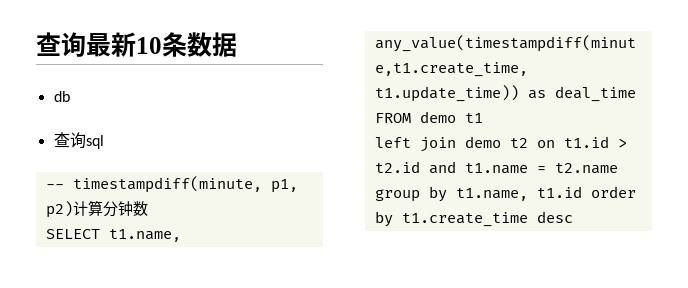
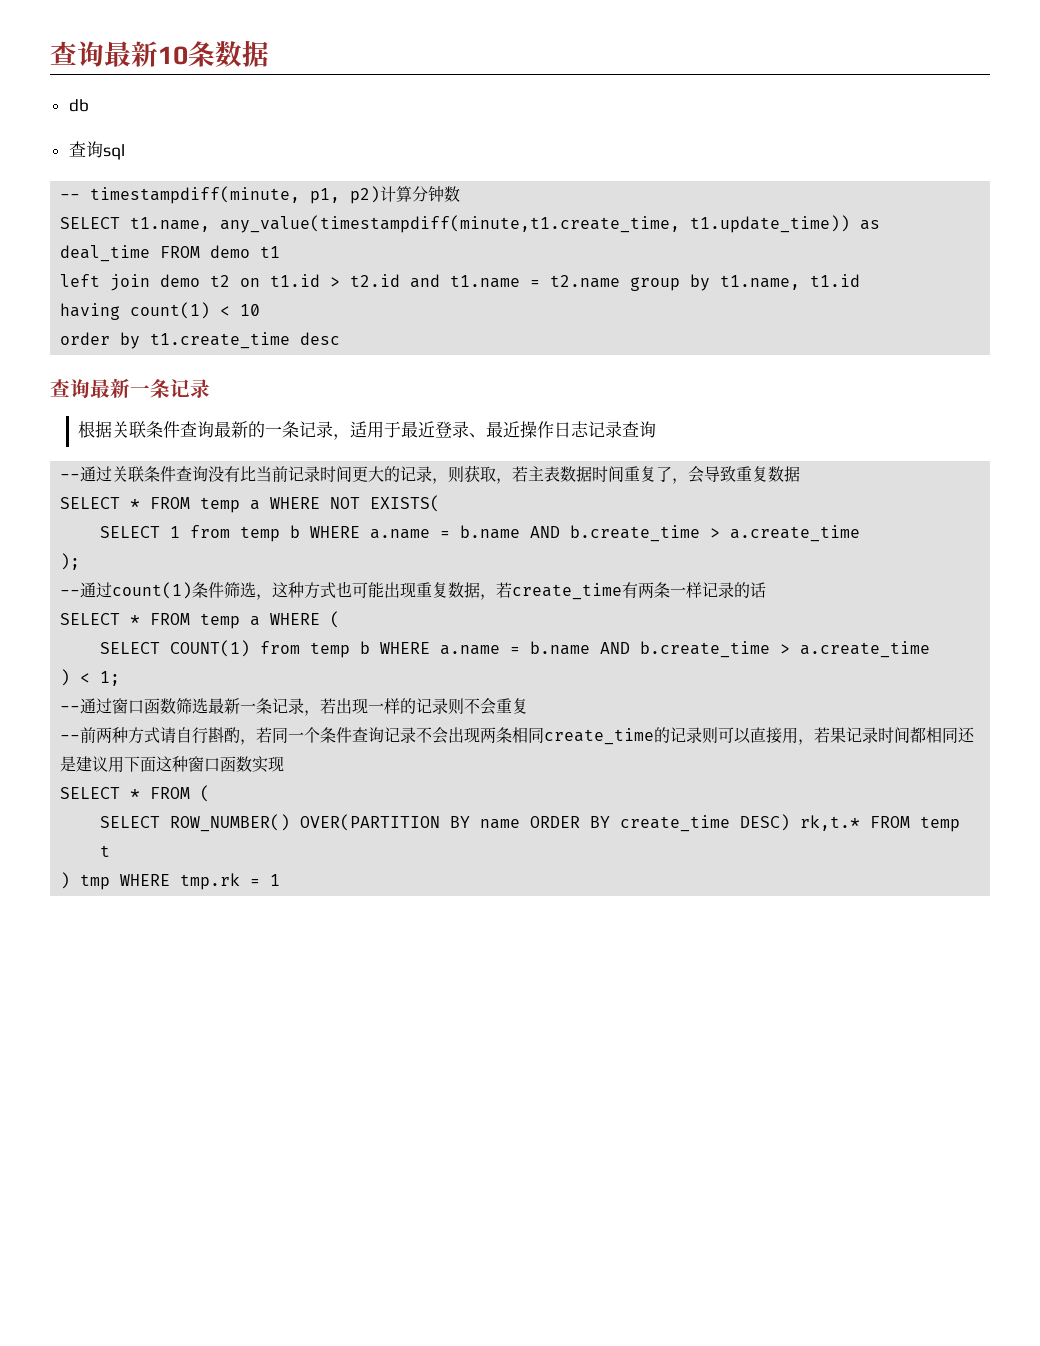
(582, 192) none -> [60,302,261,320] // having count(1) < 10 //
(573, 217) none -> [50,378,210,398] [78,421,657,440] [60,465,801,484] [60,495,441,513] [100,525,861,542] [60,553,81,570] [60,581,767,600] [60,611,341,629] [100,640,931,658] [60,669,121,686] [60,698,529,716] [60,727,976,745] [60,756,285,773] [60,785,211,802] [100,814,961,832] [100,845,111,857] [60,872,281,890] // 查询最新一条记录 // 根据关联条件查询最新的一条记录，适用于最近登录、最近操作日志记录查询 // --通过关联条件查询没有比当前记录时间更大的记录，则获取，若主表数据时间重复了，会导致重复数据 // SELECT * FROM temp a WHERE NOT EXISTS( // SELECT 1 from temp b WHERE a.name = b.name AND b.create_time > a.create_time // ); // --通过count(1)条件筛选，这种方式也可能出现重复数据，若create_time有两条一样记录的话 // SELECT * FROM temp a WHERE ( // SELECT COUNT(1) from temp b WHERE a.name = b.name AND b.create_time > a.create_time // ) < 1; // --通过窗口函数筛选最新一条记录，若出现一样的记录则不会重复 // --前两种方式请自行斟酌，若同一个条件查询记录不会出现两条相同create_time的记录则可以直接用，若果记录时间都相同还是建议用下面这种窗口函数实现 // SELECT * FROM ( // SELECT ROW_NUMBER() OVER(PARTITION BY name ORDER BY create_time DESC) rk,t.* FROM temp t // ) tmp WHERE tmp.rk = 1

